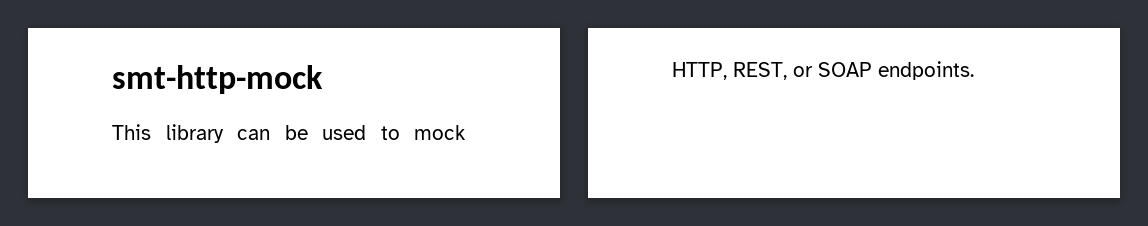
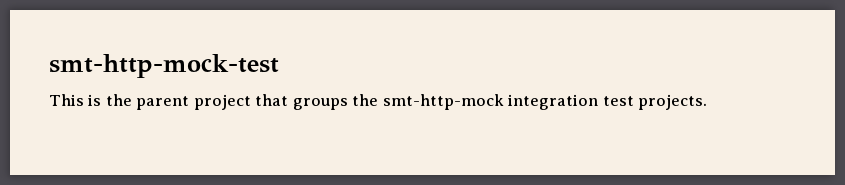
[112,65,323,94] smt-http-mock -> [49,54,279,78] smt-http-mock-test
[165,124,466,143] [672,61,974,80] library can be used to mock HTTP, REST, or SOAP endpoints. -> [88,94,708,110] is the parent project that groups the smt-http-mock integration test projects.

